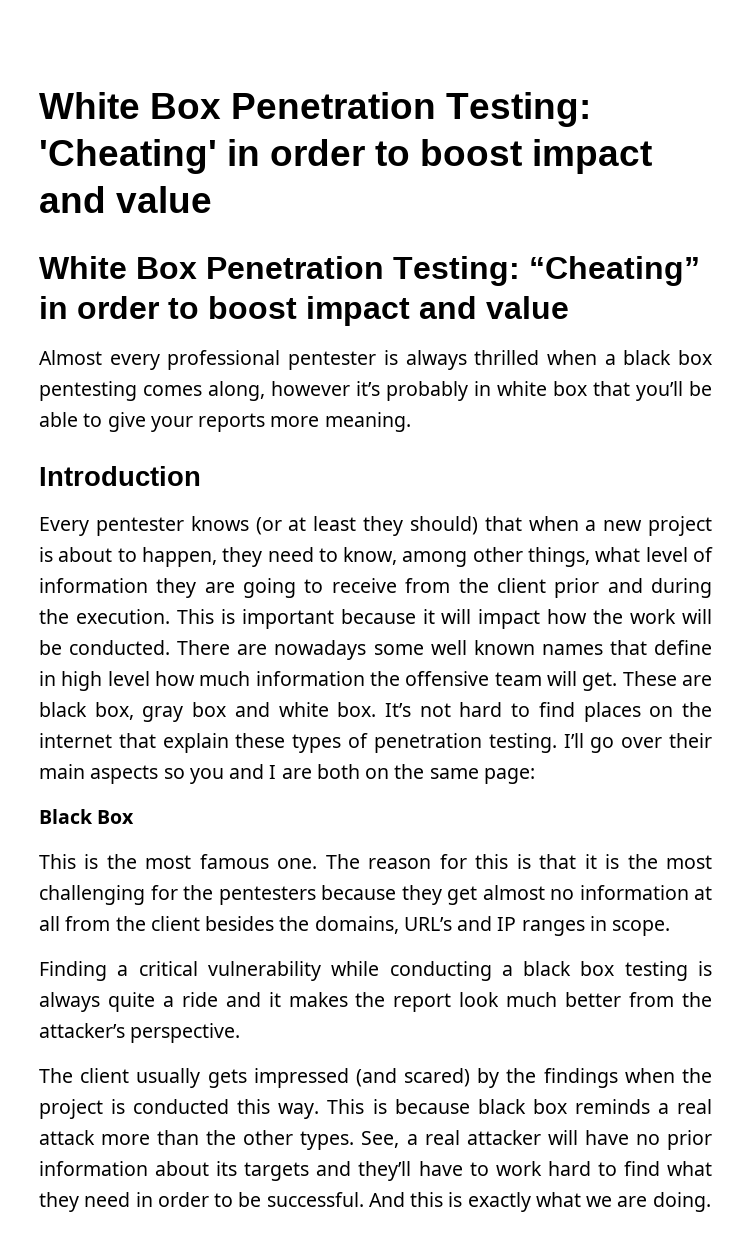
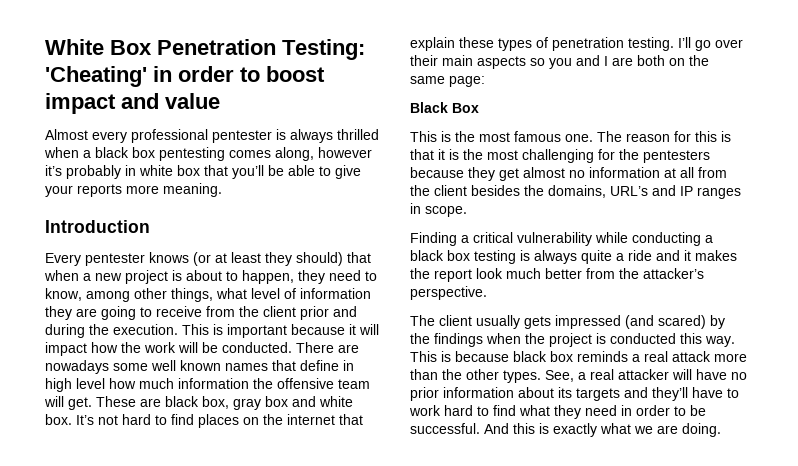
[39,256,700,286] [39,296,569,326] // White Box Penetration Testing: “Cheating” in order to boost impact and value -> (220, 101) none

